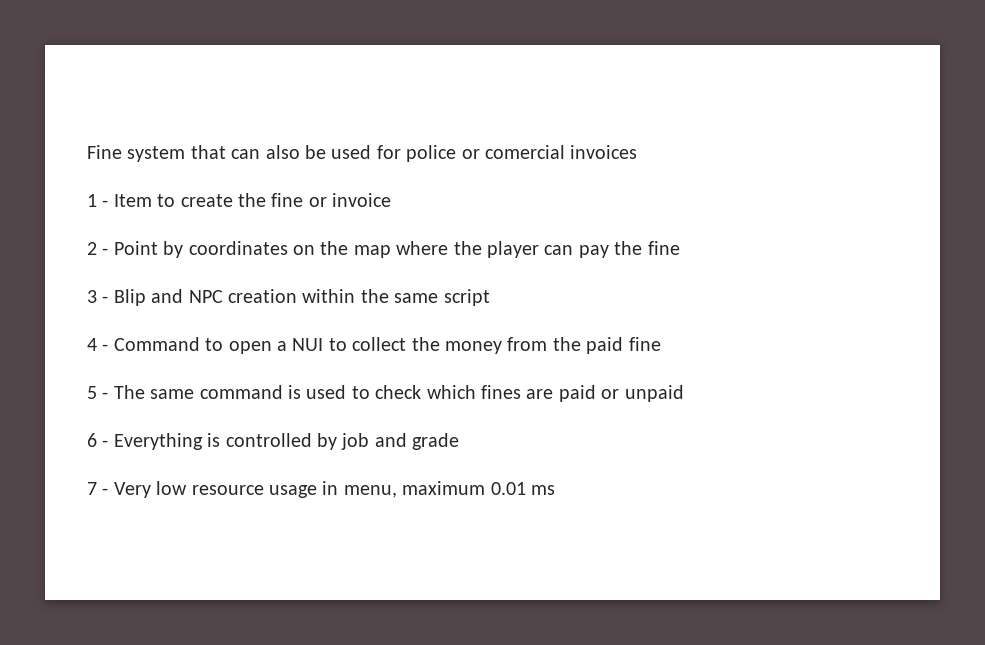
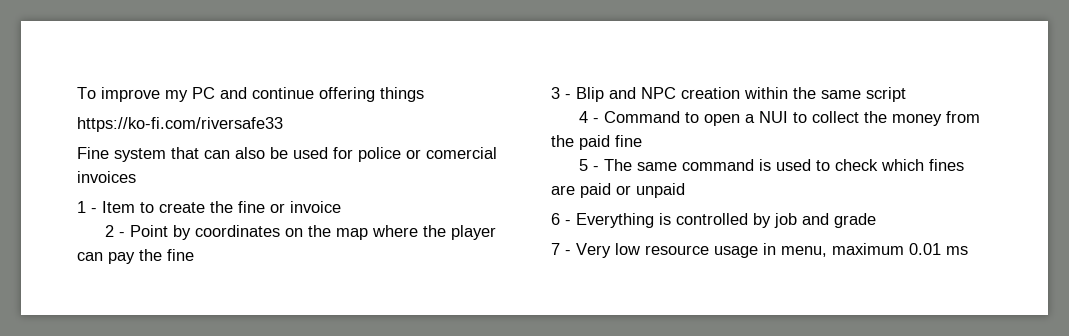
(87, 152) none -> [77,87,424,102] [77,117,283,132] To improve my PC and continue offering things // https://ko-fi.com/riversafe33 //

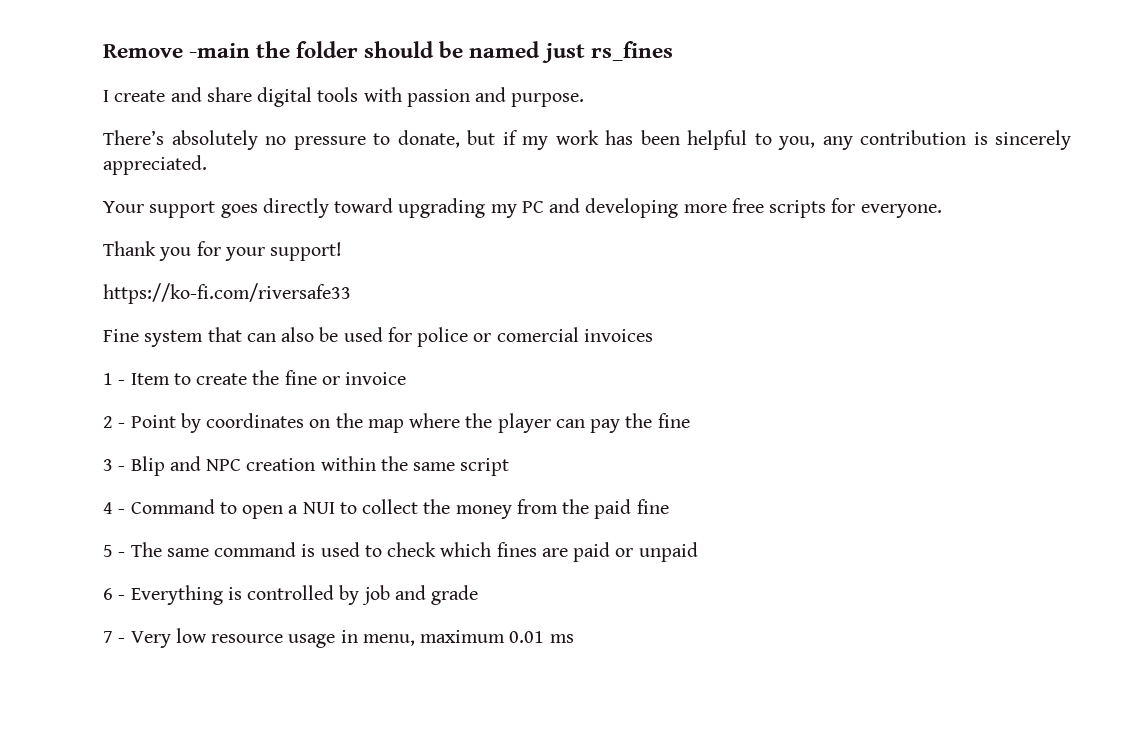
[77,87,424,102] To improve my PC and continue offering things -> [103,41,673,63] [103,87,585,107] [103,130,1071,150] [103,155,207,175] [103,198,942,218] [103,241,343,261] Remove -main the folder should be named just rs_fines // I create and share digital tools with passion and purpose. // There’s absolutely no pressure to donate, but if my work has been helpful to you, any contribution is sincerely appreciated. // Your support goes directly toward upgrading my PC and developing more free scripts for everyone. // Thank you for your support!

